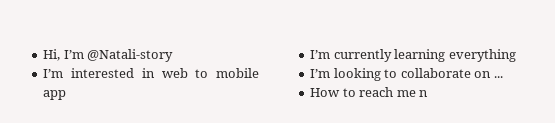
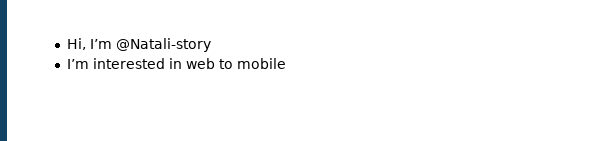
[43,90,67,100] [310,49,516,62] [310,68,503,81] [310,87,429,97] app // I’m currently learning everything // I’m looking to collaborate on ... // How to reach me n -> (286, 63) none

